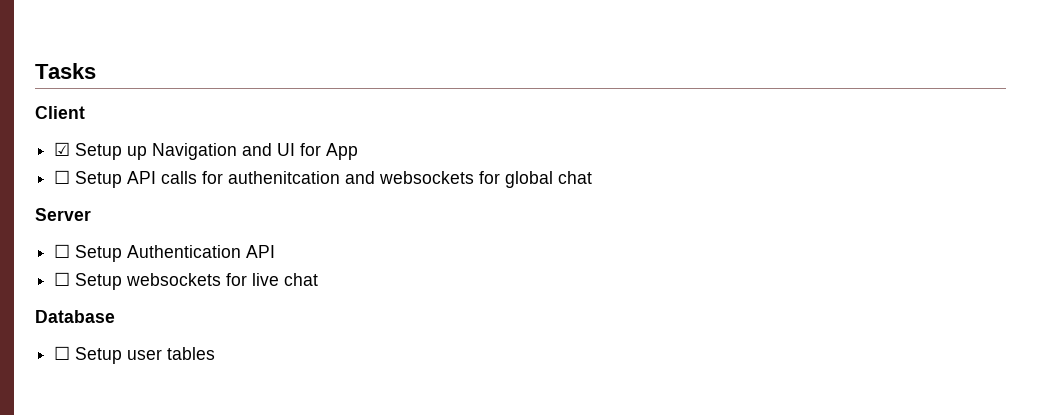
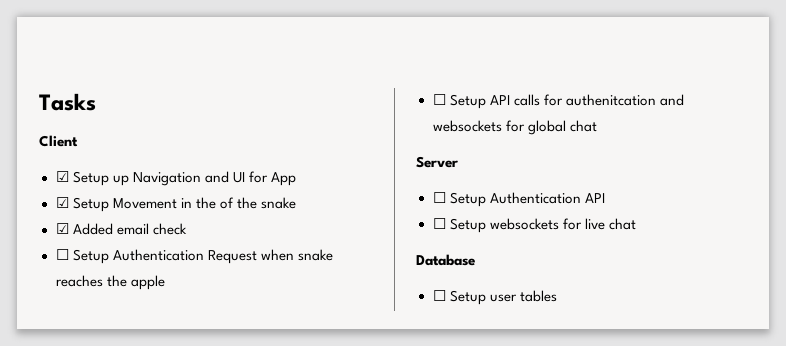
(359, 151) none -> [55,197,296,212] [55,223,187,235] [55,249,333,264] [55,275,165,290] // ☑ Setup Movement in the of the snake // ☑ Added email check // ☐ Setup Authentication Request when snake reaches the apple

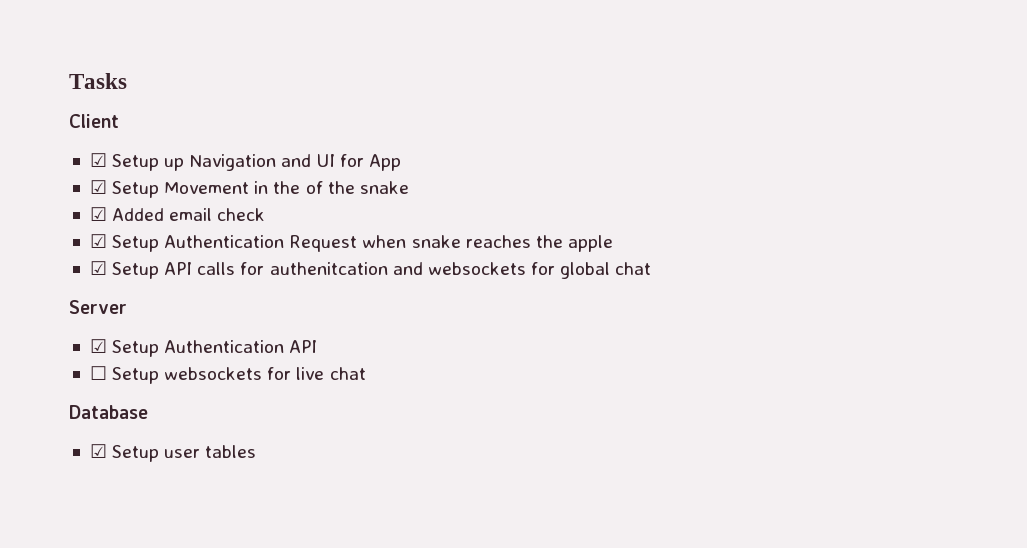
[55,249,69,260] ☐ -> [89,234,107,248] ☑
[432,94,446,105] ☐ -> [89,261,107,275] ☑
[432,192,446,203] ☐ -> [89,339,107,353] ☑
[432,290,446,301] ☐ -> [89,444,107,458] ☑

